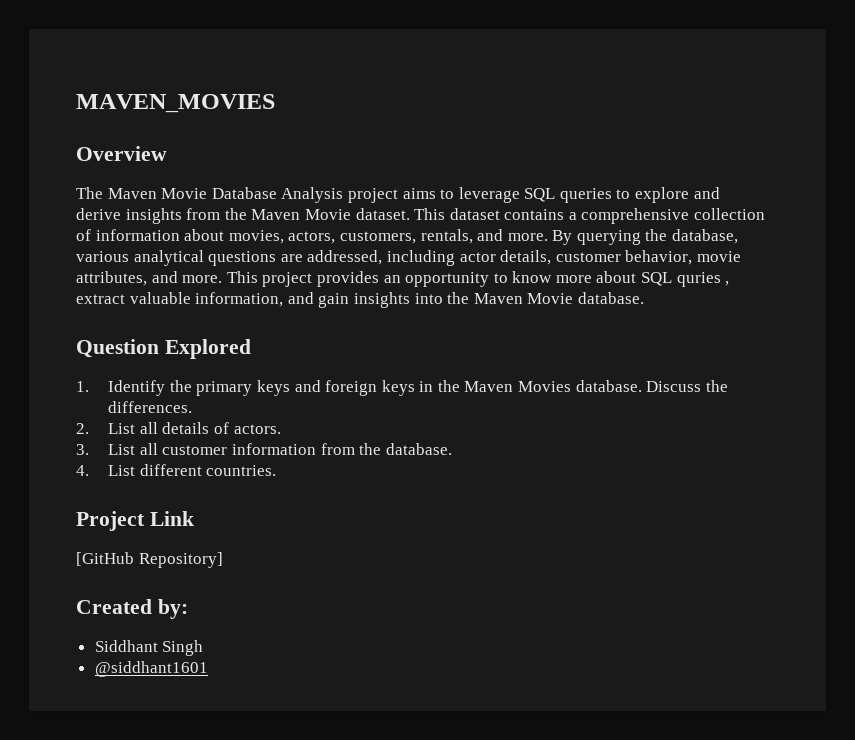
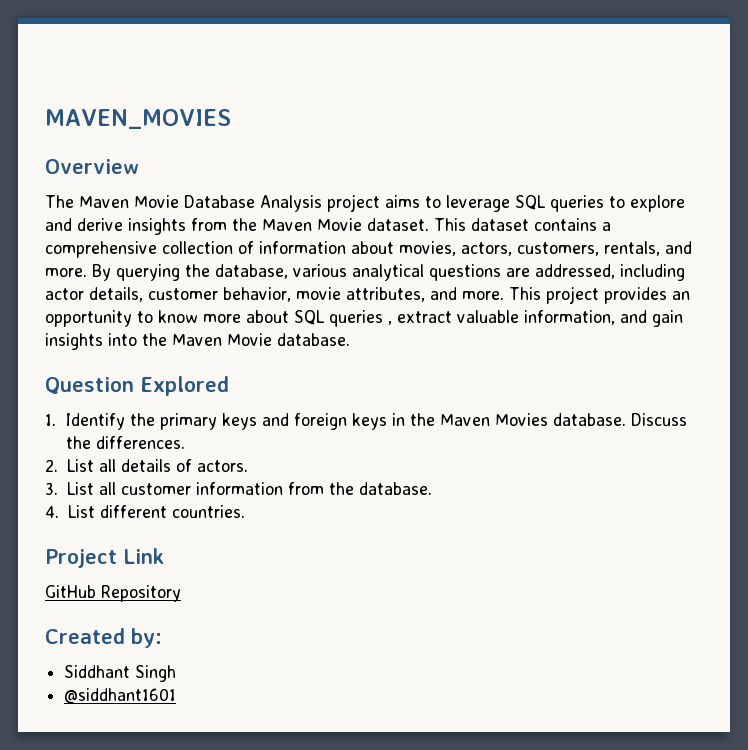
[676,272,721,287] quries -> [329,310,383,327] queries
[76,552,223,568] [GitHub Repository] -> [45,585,181,602] GitHub Repository

